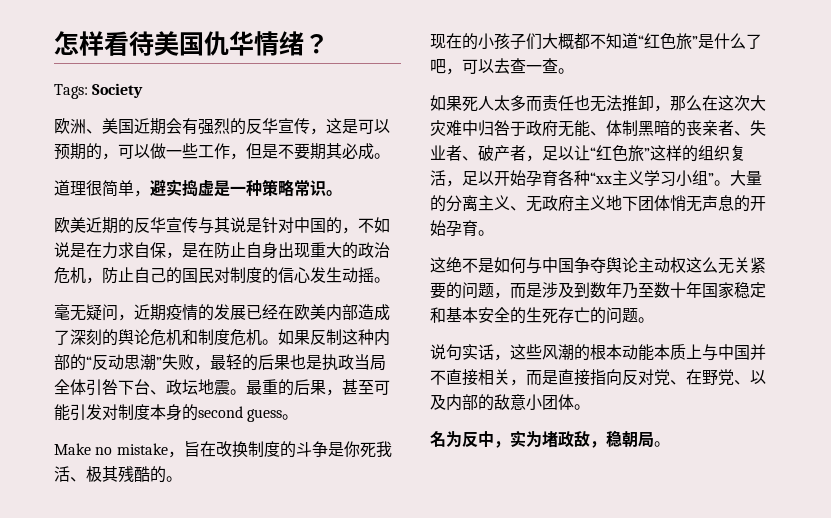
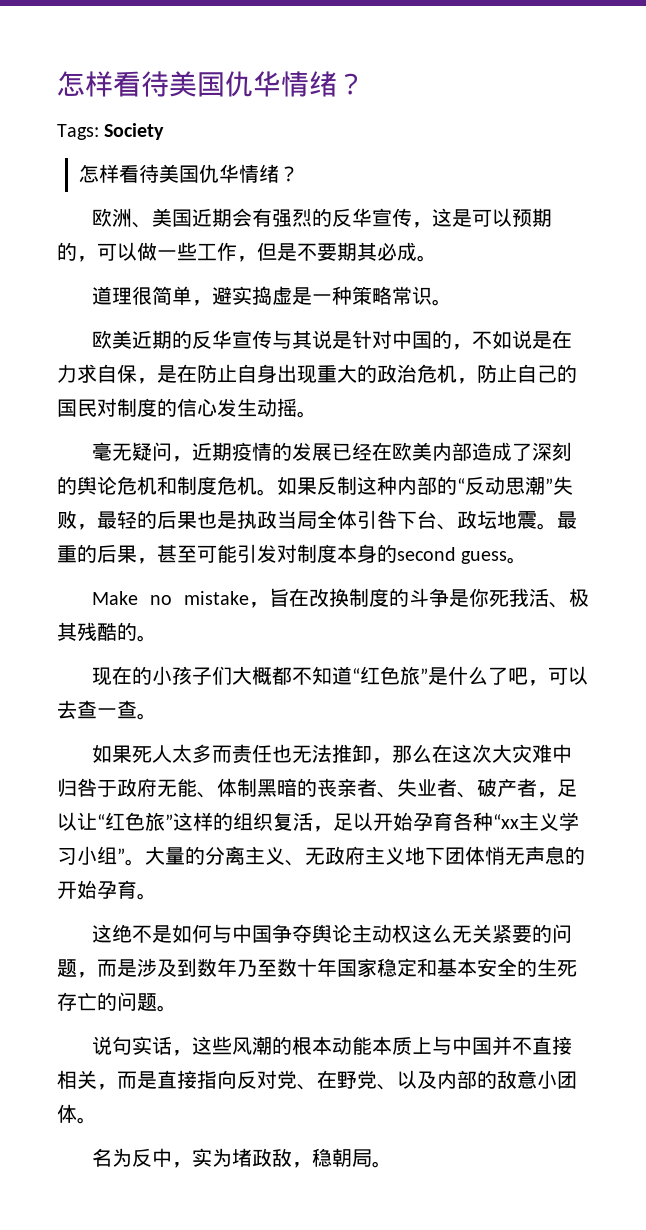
(144, 90) none -> [79,164,300,183] // 怎样看待美国仇华情绪？

